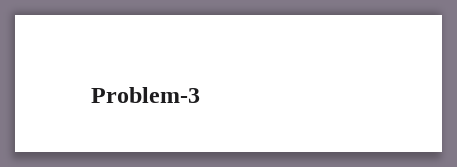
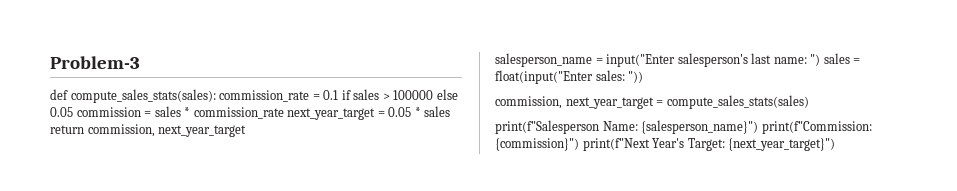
(200, 95) none -> [50,89,458,103] [50,106,451,120] [50,124,247,137] [495,53,861,67] [495,70,644,84] [495,95,809,109] [495,120,872,134] [495,138,836,151] // def compute_sales_stats(sales): commission_rate = 0.1 if sales > 100000 else 0.05 commission = sales * commission_rate next_year_target = 0.05 * sales return commission, next_year_target // salesperson_name = input("Enter salesperson's last name: ") sales = float(input("Enter sales: ")) // commission, next_year_target = compute_sales_stats(sales) // print(f"Salesperson Name: {salesperson_name}") print(f"Commission: {commission}") print(f"Next Year's Target: {next_year_target}")

